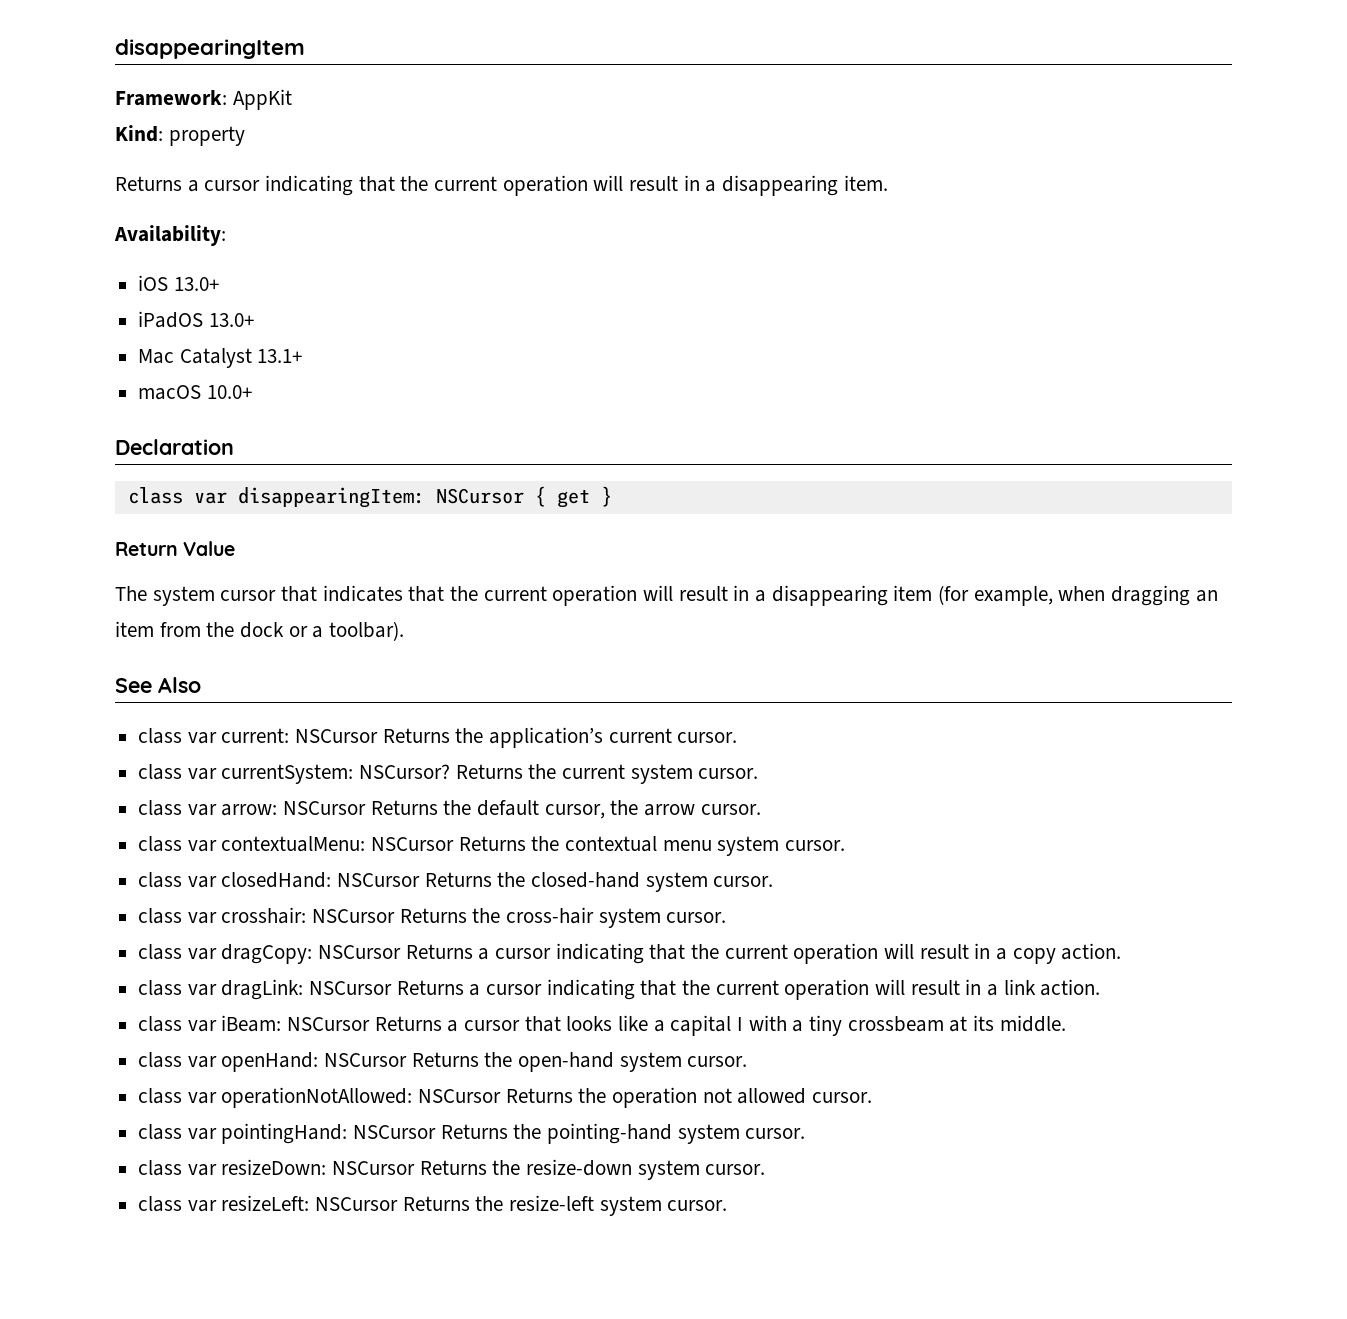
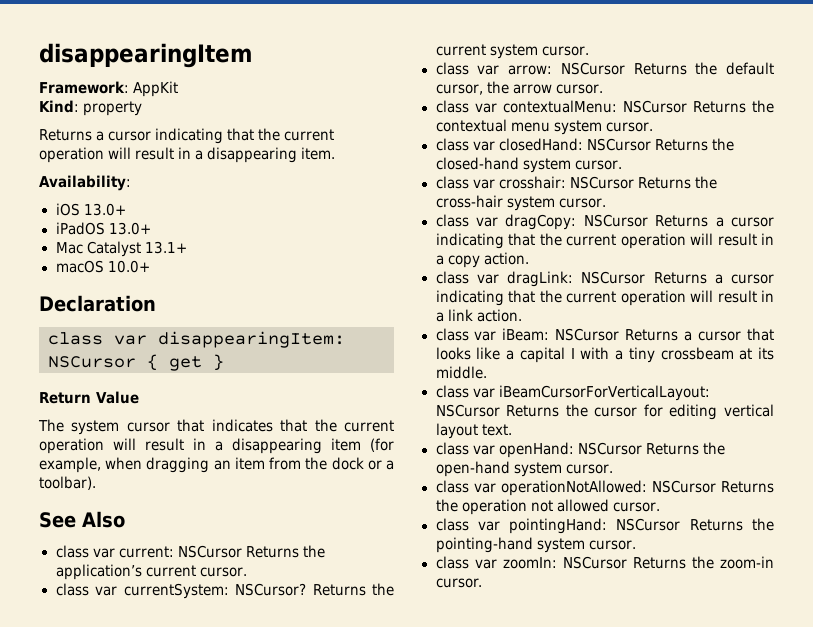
(1066, 1023) none -> [435,385,710,401] [435,404,774,420] [435,423,512,439] // class var iBeamCursorForVerticalLayout: NSCursor Returns the cursor for editing vertical layout text.
[221,1159,766,1180] [138,1195,728,1216] resizeDown: NSCursor Returns the resize-down system cursor. // class var resizeLeft: NSCursor Returns the resize-left system cursor. -> [502,556,774,569] [435,578,483,588] zoomIn: NSCursor Returns the zoom-in cursor.

